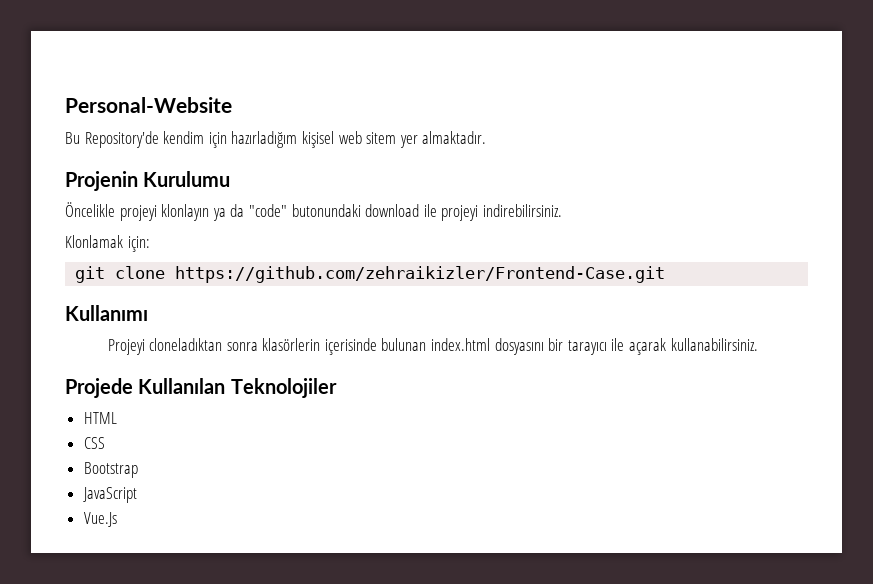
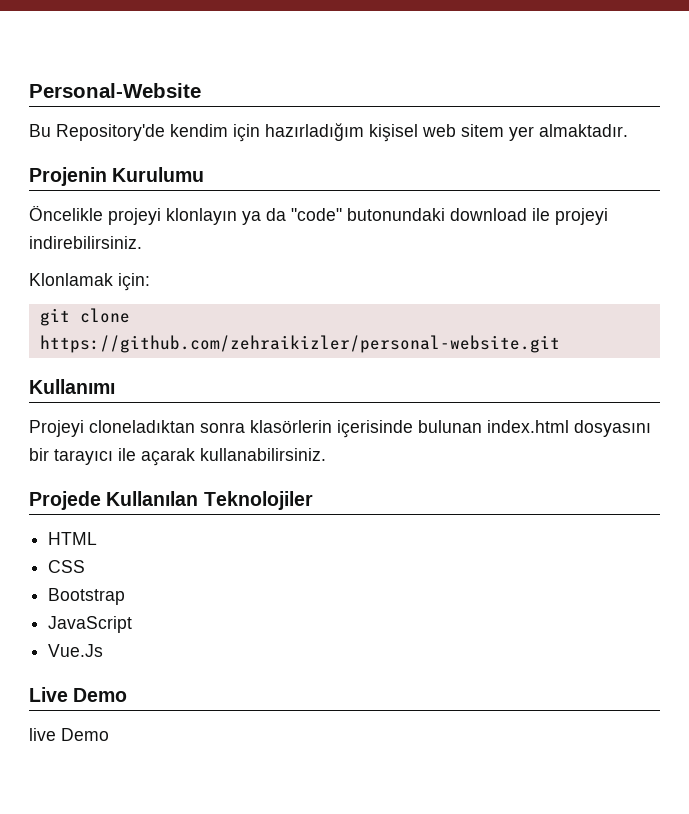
[175,266,666,283] https://github.com/zehraikizler/Frontend-Case.git -> [39,335,560,353] https://github.com/zehraikizler/personal-website.git
(117, 519) none -> [29,687,128,702] [29,728,109,741] // Live Demo // live Demo

